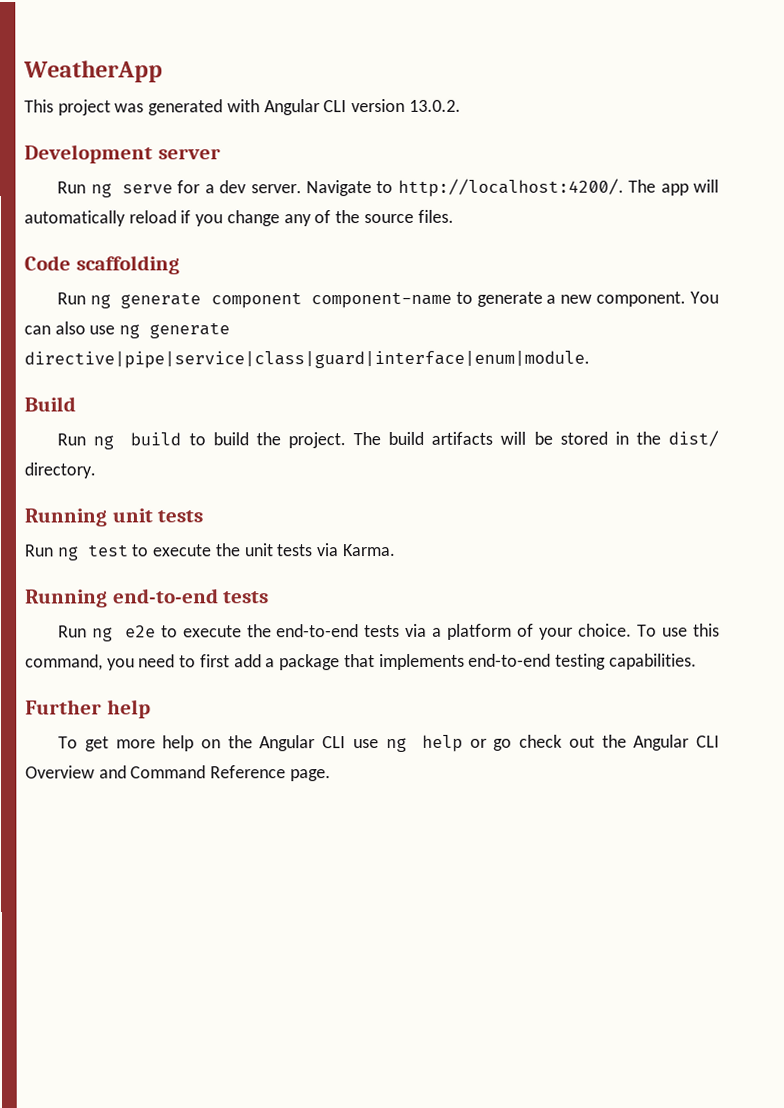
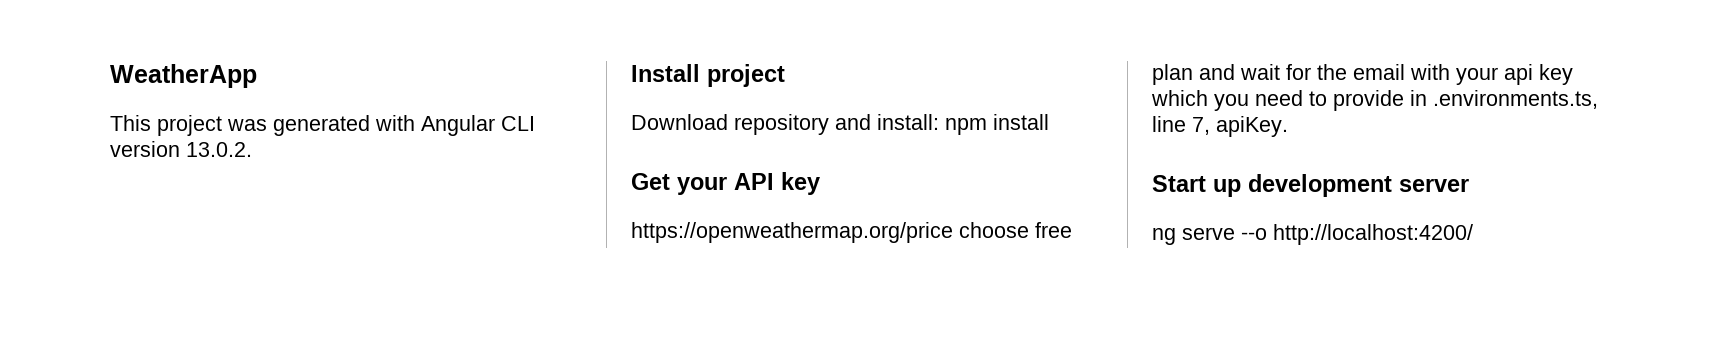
[24,144,221,164] [57,178,719,198] [24,209,454,227] [24,255,180,275] [57,291,719,309] [24,321,231,339] [24,350,590,369] [24,396,76,412] [57,430,719,450] [24,462,96,479] [24,508,204,527] [24,543,396,561] [25,588,270,608] [58,623,721,642] [25,653,697,671] [25,699,151,719] [58,734,720,753] [25,765,331,782] Development server // Run ng serve for a dev server. Navigate to http://localhost:4200/. The app will automatically reload if you change any of the source files. // Code scaffolding // Run ng generate component component-name to generate a new component. You can also use ng generate directive|pipe|service|class|guard|interface|enum|module. // Build // Run ng build to build the project. The build artifacts will be stored in the dist/ directory. // Running unit tests // Run ng test to execute the unit tests via Karma. // Running end-to-end tests // Run ng e2e to execute the end-to-end tests via a platform of your choice. To use this command, you need to first add a package that implements end-to-end testing capabilities. // Further help // To get more help on the Angular CLI use ng help or go check out the Angular CLI Overview and Command Reference page. -> [631,64,785,87] [631,114,1049,135] [631,172,820,195] [631,222,1072,243] [1152,64,1573,85] [1151,90,1598,111] [1152,116,1288,137] [1152,174,1469,197] [1152,224,1473,245] Install project // Download repository and install: npm install // Get your API key // https://openweathermap.org/price choose free plan and wait for the email with your api key which you need to provide in .environments.ts, line 7, apiKey. // Start up development server // ng serve --o http://localhost:4200/

